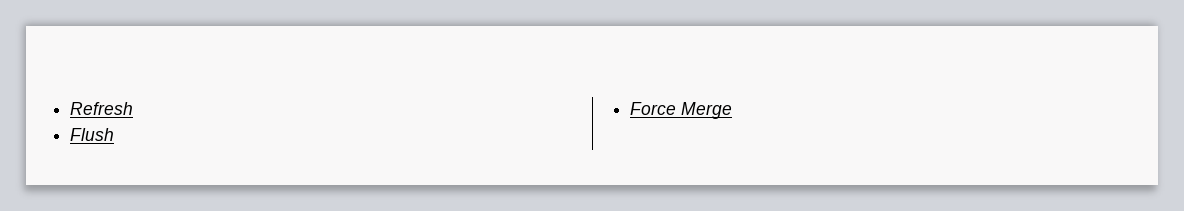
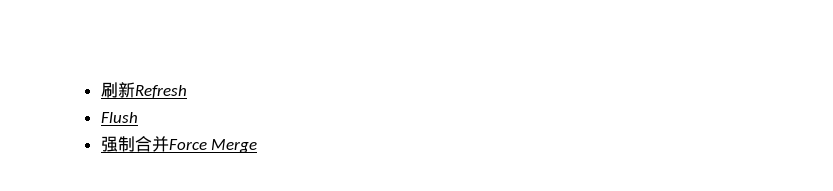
(70, 108) none -> [100,82,135,98] 刷新
(115, 134) none -> [100,136,169,152] 强制合并

